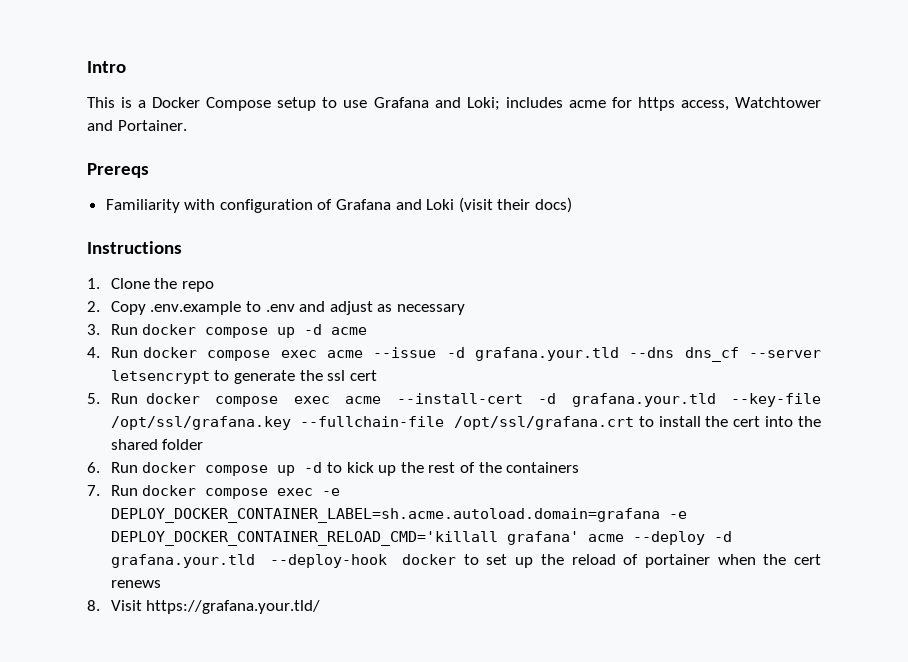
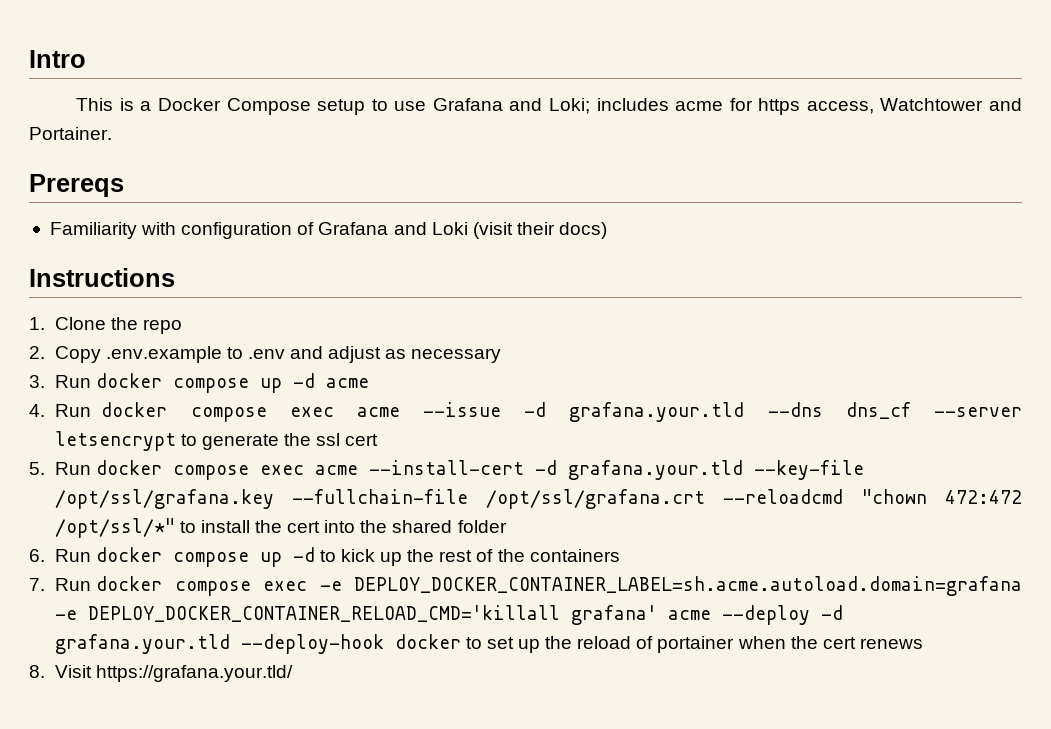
(634, 423) none -> [723,489,1022,504] [54,518,175,538] --reloadcmd "chown 472:472 /opt/ssl/*"

